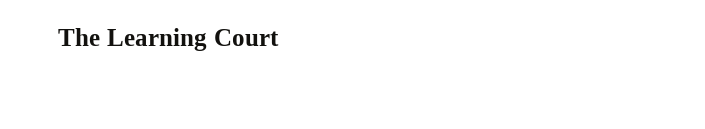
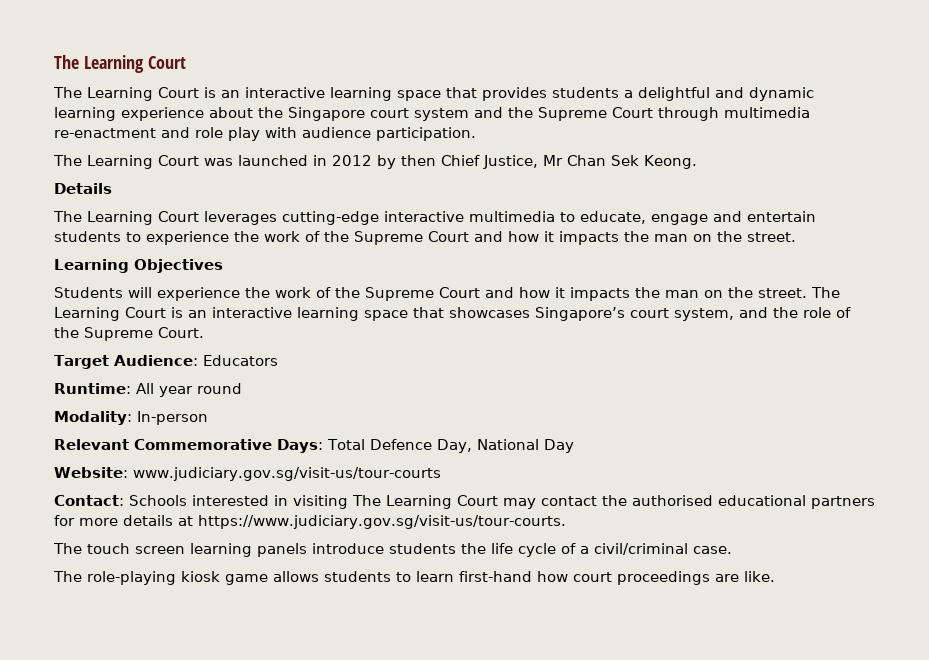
[58,28,279,51] The Learning Court -> [54,55,186,73] [53,87,814,101] [54,107,810,121] [54,127,476,141] [53,155,697,169] [54,183,112,194] [53,211,816,225] [54,231,796,245] [54,259,223,273] [54,287,840,301] [54,307,851,321] [54,327,204,341] [54,355,278,369] [54,383,242,397] [54,411,208,425] [54,439,574,453] [54,467,441,481] [54,495,875,509] [54,515,566,529] [53,543,732,557] [53,571,775,585] The Learning Court // The Learning Court is an interactive learning space that provides students a delightful and dynamic learning experience about the Singapore court system and the Supreme Court through multimedia re-enactment and role play with audience participation. // The Learning Court was launched in 2012 by then Chief Justice, Mr Chan Sek Keong. // Details // The Learning Court leverages cutting-edge interactive multimedia to educate, engage and entertain students to experience the work of the Supreme Court and how it impacts the man on the street. // Learning Objectives // Students will experience the work of the Supreme Court and how it impacts the man on the street. The Learning Court is an interactive learning space that showcases Singapore’s court system, and the role of the Supreme Court. // Target Audience: Educators // Runtime: All year round // Modality: In-person // Relevant Commemorative Days: Total Defence Day, National Day // Website: www.judiciary.gov.sg/visit-us/tour-courts // Contact: Schools interested in visiting The Learning Court may contact the authorised educational partners for more details at https://www.judiciary.gov.sg/visit-us/tour-courts. // The touch screen learning panels introduce students the life cycle of a civil/criminal case. // The role-playing kiosk game allows students to learn first-hand how court proceedings are like.

